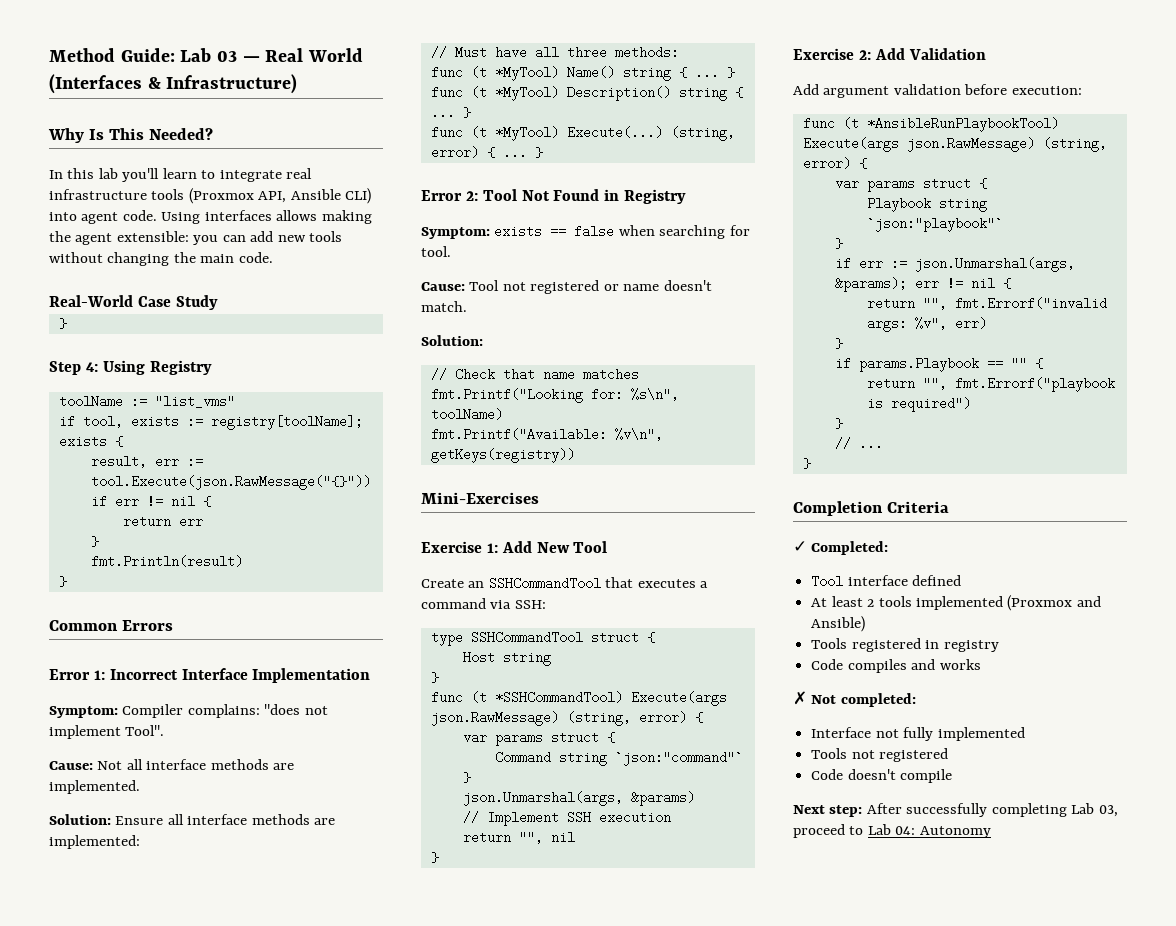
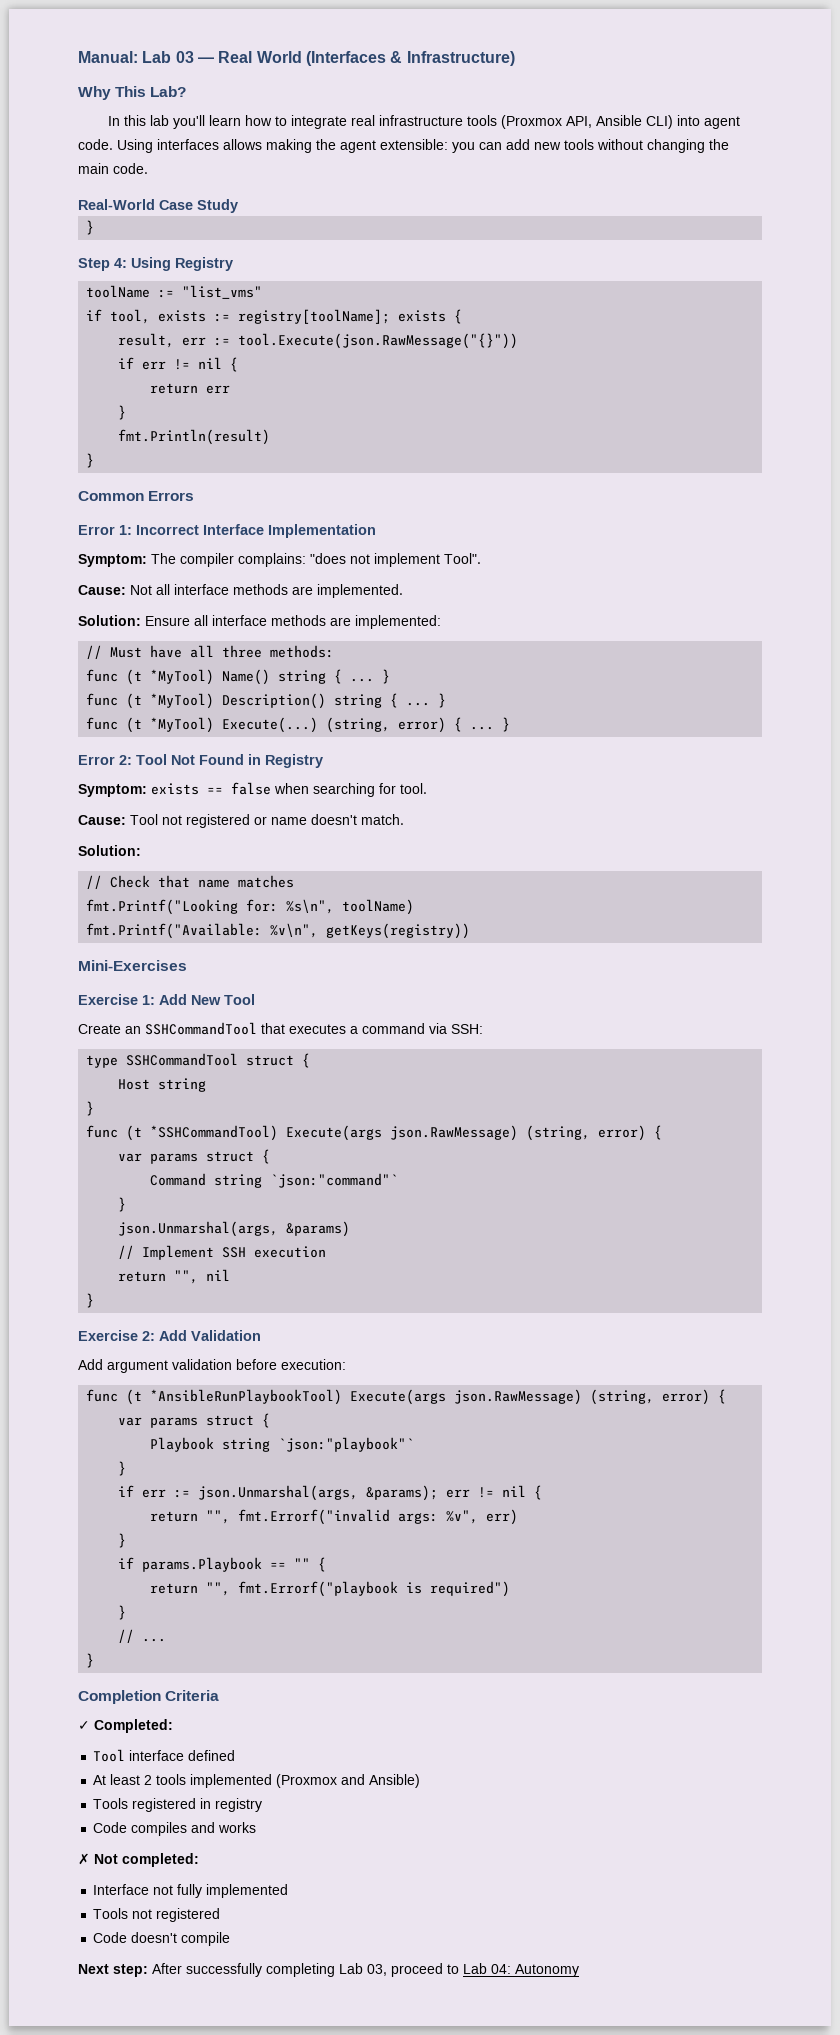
[49,48,175,62] Method Guide: -> [78,51,138,63] Manual:
[89,128,214,140] Is This Needed? -> [115,86,187,97] This Lab?
(197, 173) none -> [244,115,272,126] how
[122,704,184,718] Compiler -> [151,553,234,567] The compiler

